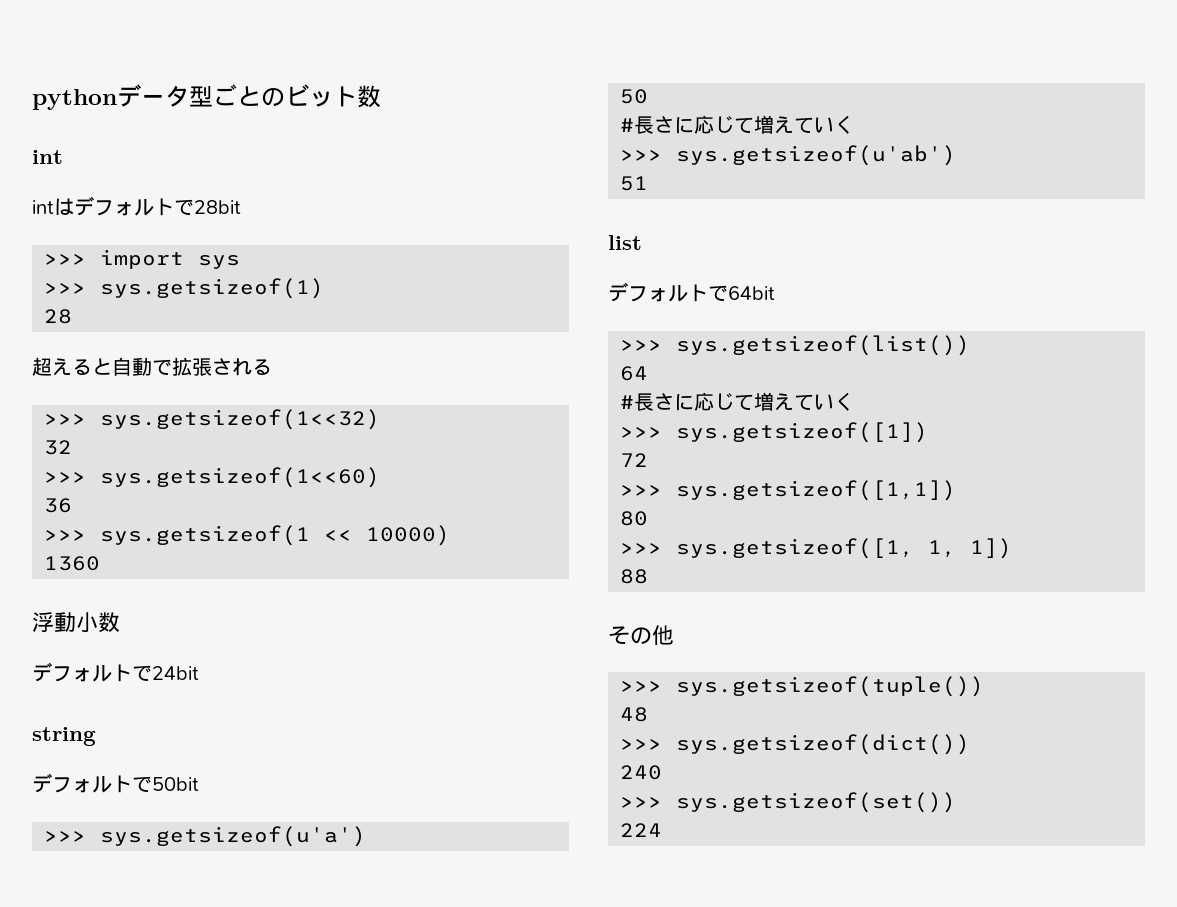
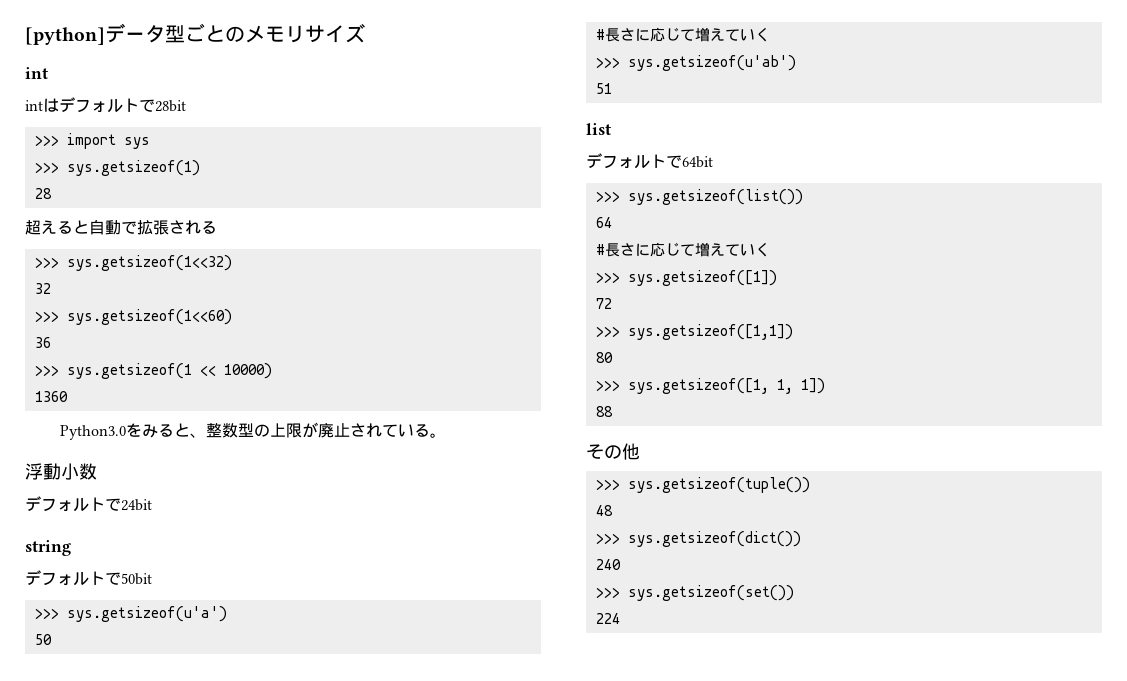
[32,89,117,110] python -> [25,27,105,45] [python]
[285,84,381,108] ビット数 -> [245,23,365,43] メモリサイズ
(100, 563) none -> [59,422,446,440] // Python3.0をみると、整数型の上限が廃止されている。

